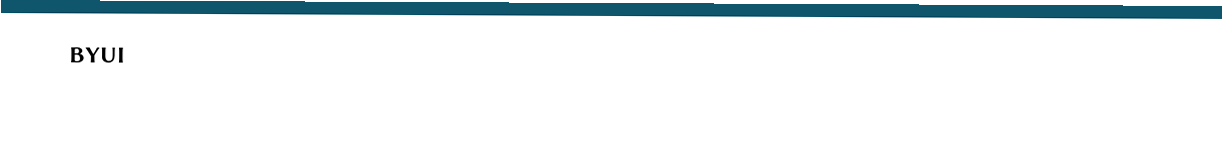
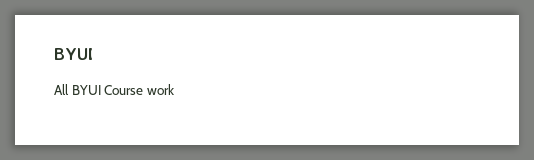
[69,47,126,63] BYUI -> [54,48,93,60] [54,84,174,95] BYUI // All BYUI Course work

